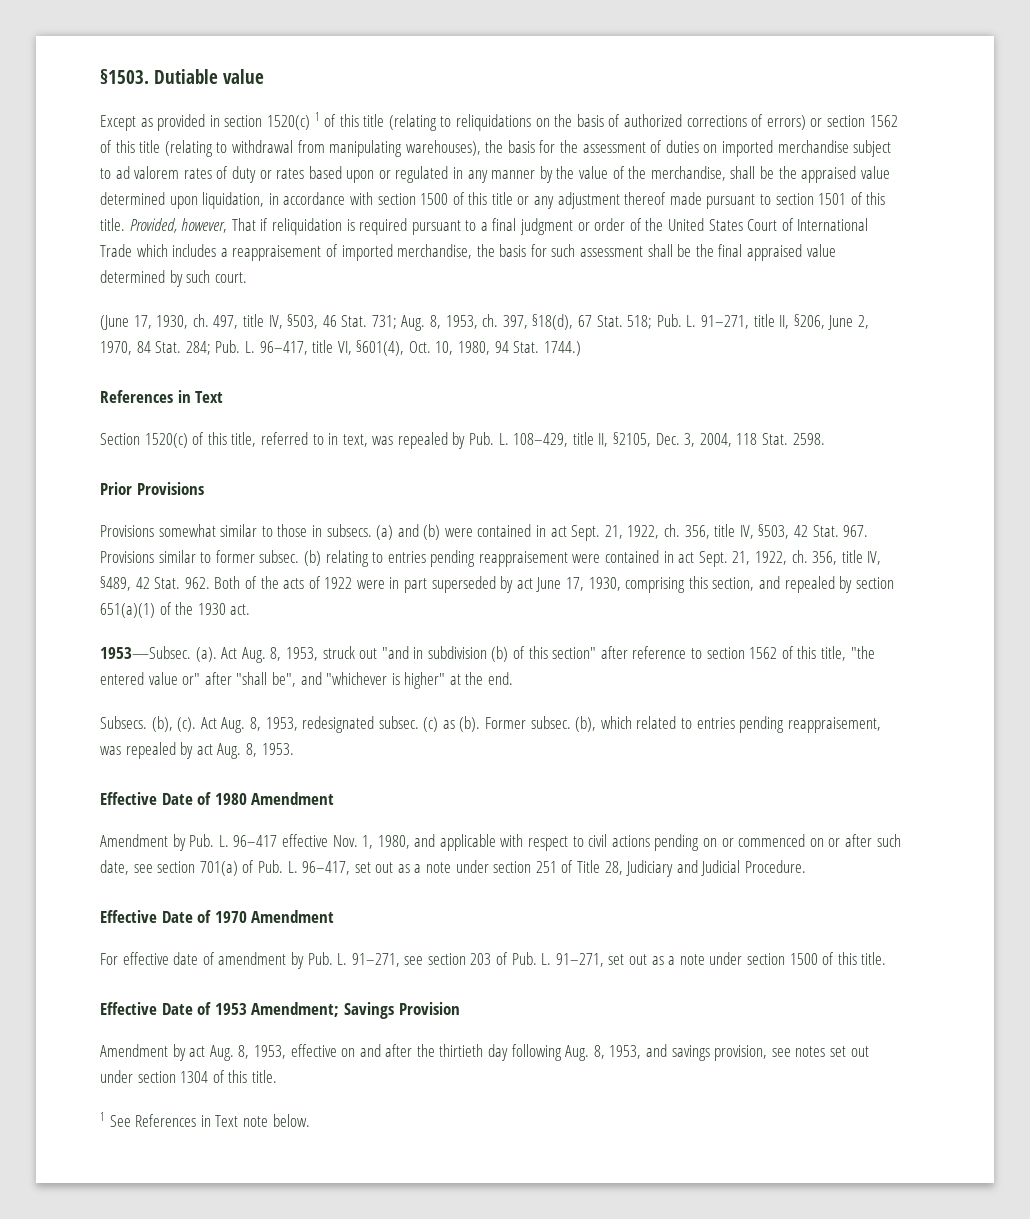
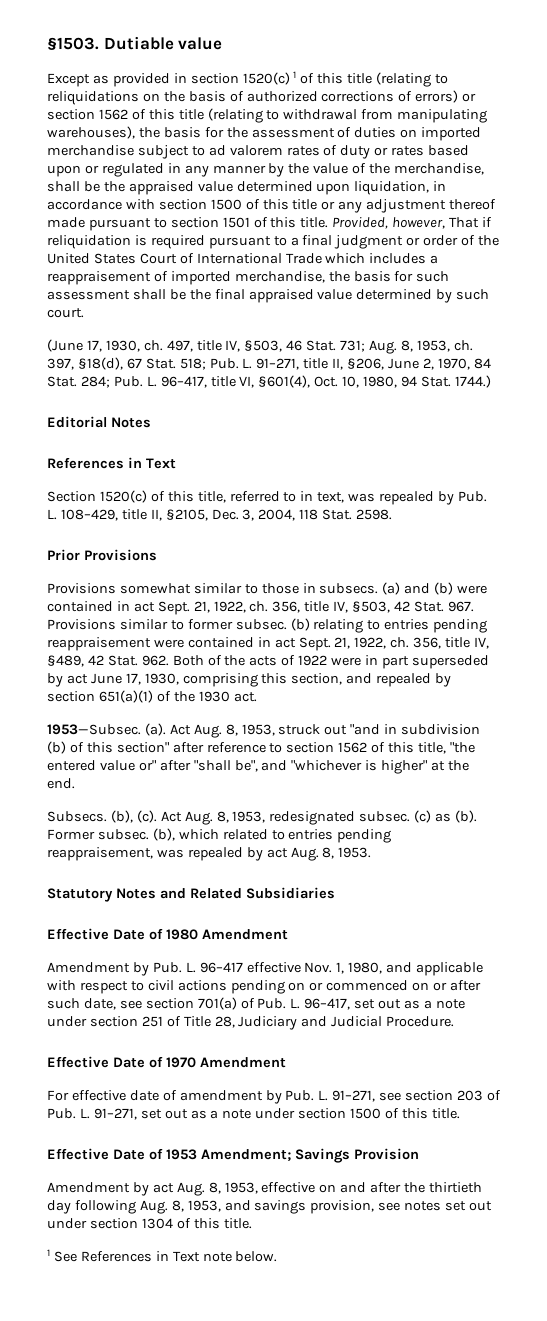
(581, 348) none -> [47,416,151,428] // Editorial Notes
(294, 749) none -> [47,887,335,902] // Statutory Notes and Related Subsidiaries

